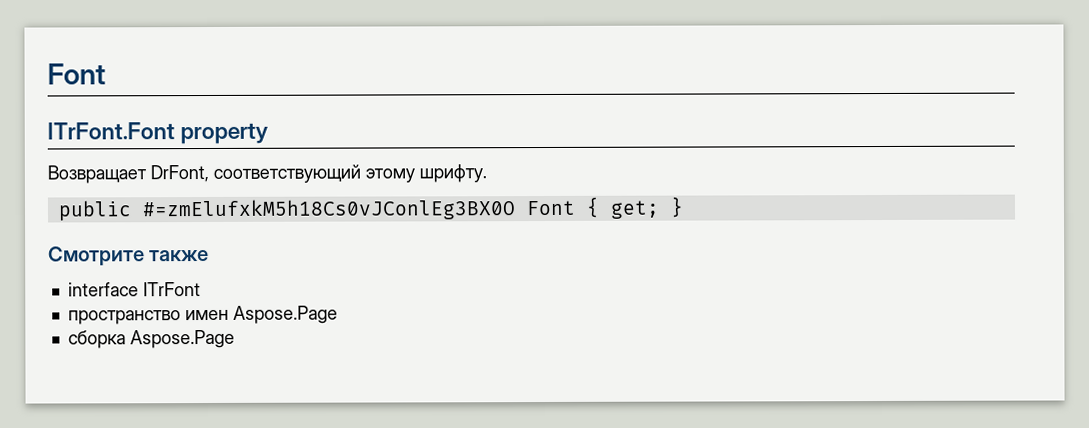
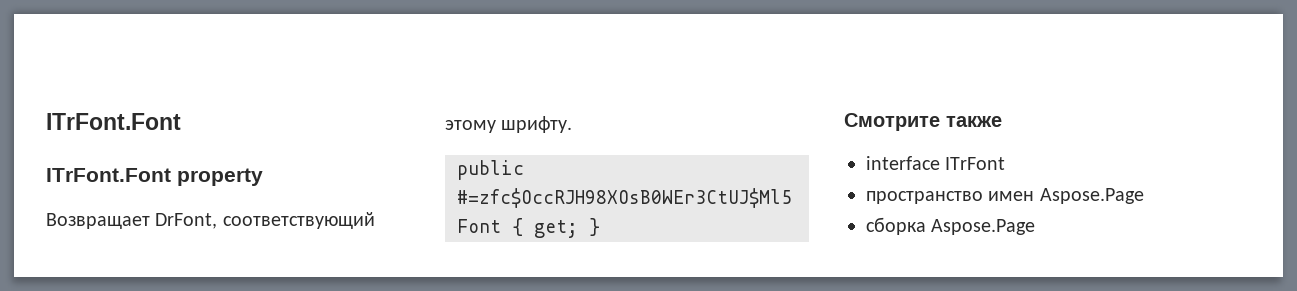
[47,63,106,85] Font -> [46,113,181,130] ITrFont.Font
[141,199,516,221] #=zmElufxkM5h18Cs0vJConlEg3BX0O -> [457,188,792,208] #=zfc$OccRJH98XOsB0WEr3CtUJ$Ml5

